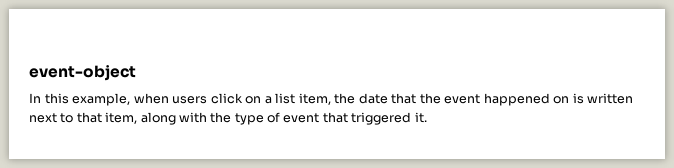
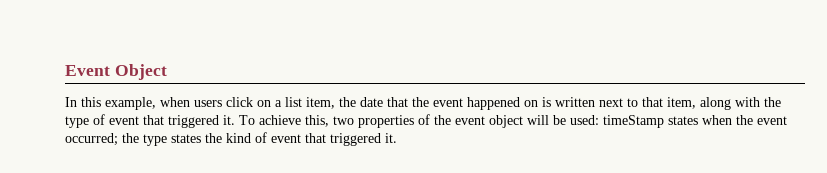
[29,65,136,81] event-object -> [65,64,167,80] Event Object
(427, 117) none -> [239,114,787,128] [65,132,397,146] To achieve this, two properties of the event object will be used: timeStamp states when the event occurred; the type states the kind of event that triggered it.

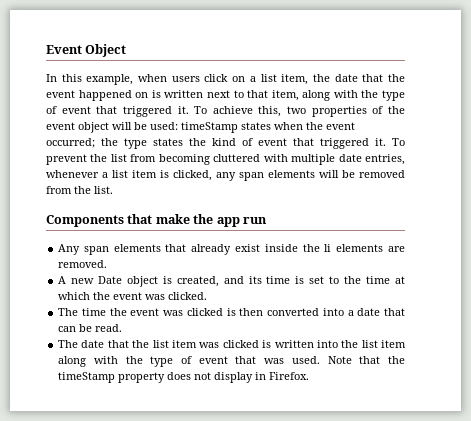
(397, 138) none -> [392,138,405,146] [46,154,406,165] [46,170,405,181] [46,186,113,194] [46,214,267,227] [58,244,405,255] [58,260,108,268] [58,276,406,287] [58,292,208,300] [58,308,406,316] [58,324,123,332] [58,340,406,348] [58,356,405,367] [58,372,310,383] To prevent the list from becoming cluttered with multiple date entries, whenever a list item is clicked, any span elements will be removed from the list. // Components that make the app run // Any span elements that already exist inside the li elements are removed. // A new Date object is created, and its time is set to the time at which the event was clicked. // The time the event was clicked is then converted into a date that can be read. // The date that the list item was clicked is written into the list item along with the type of event that was used. Note that the timeStamp property does not display in Firefox.

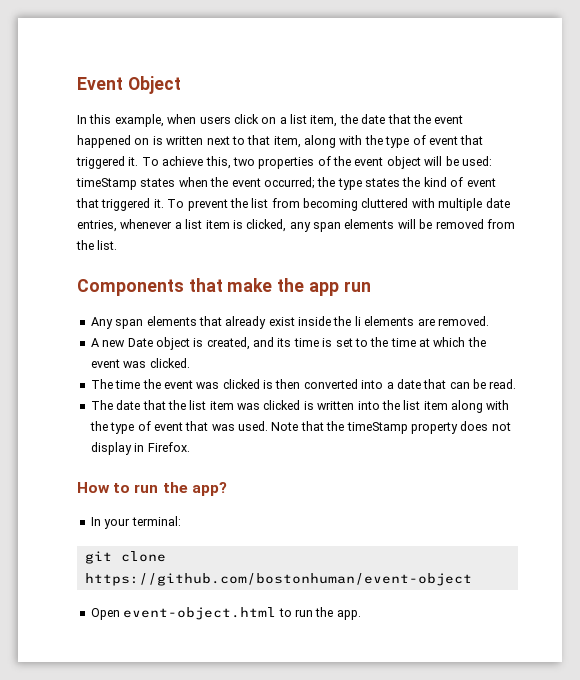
(310, 376) none -> [77,482,227,496] [90,516,181,529] [84,551,166,564] [84,573,472,586] [90,607,361,620] // How to run the app? // In your terminal: // git clone https://github.com/bostonhuman/event-object // Open event-object.html to run the app.

